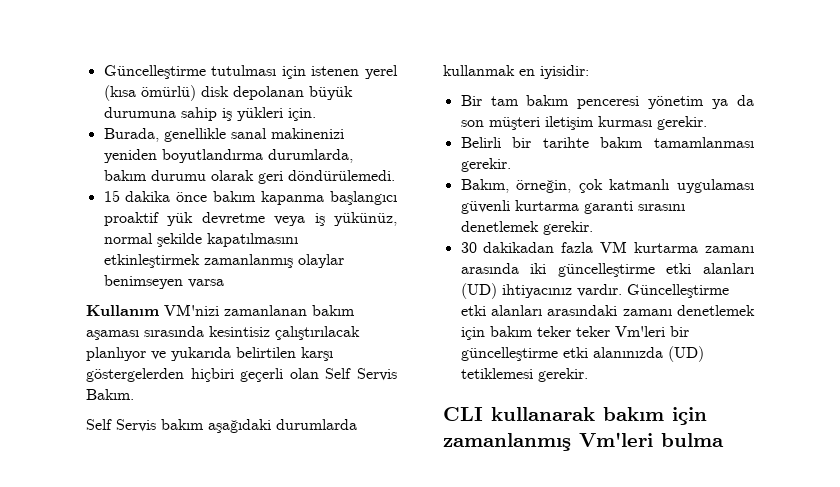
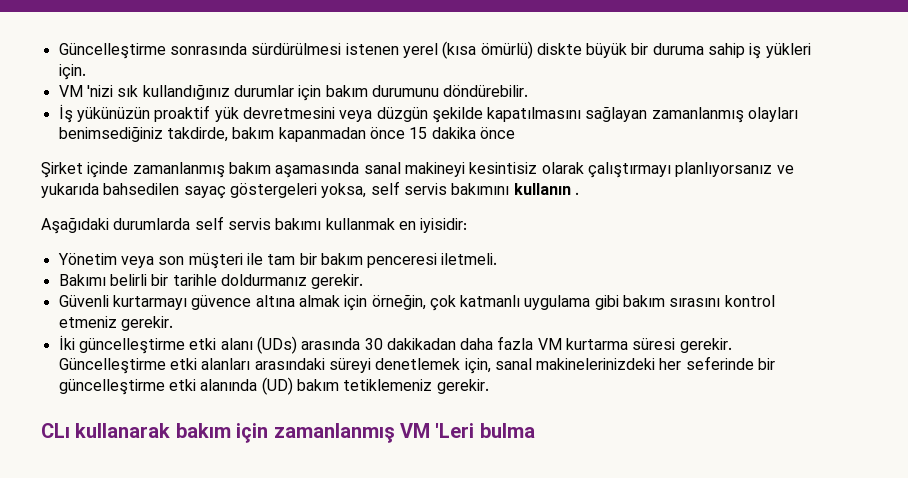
[103,65,306,79] Güncelleştirme tutulması için -> [58,43,342,59] Güncelleştirme sonrasında sürdürülmesi
[200,86,353,100] [103,107,176,118] disk depolanan büyük durumuna -> [536,43,704,58] diskte büyük bir duruma
[103,128,344,142] [103,149,353,163] [103,170,395,184] [103,190,397,205] [103,212,397,226] [103,233,298,247] [103,254,344,268] [103,275,224,289] [86,304,355,316] [86,326,360,340] [86,347,333,361] [86,368,397,382] [86,389,134,400] [86,419,357,433] [443,65,589,79] [460,95,754,109] [460,116,707,130] [460,137,754,148] [460,158,511,172] [460,179,754,193] [460,200,685,214] [460,221,593,235] Burada, genellikle sanal makinenizi yeniden boyutlandırma durumlarda, bakım durumu olarak geri döndürülemedi. // 15 dakika önce bakım kapanma başlangıcı proaktif yük devretme veya iş yükünüz, normal şekilde kapatılmasını etkinleştirmek zamanlanmış olaylar benimseyen varsa // Kullanım VM'nizi zamanlanan bakım aşaması sırasında kesintisiz çalıştırılacak planlıyor ve yukarıda belirtilen karşı göstergelerden hiçbiri geçerli olan Self Servis Bakım. // Self Servis bakım aşağıdaki durumlarda kullanmak en iyisidir: // Bir tam bakım penceresi yönetim ya da son müşteri iletişim kurması gerekir. // Belirli bir tarihte bakım tamamlanması gerekir. // Bakım, örneğin, çok katmanlı uygulaması güvenli kurtarma garanti sırasını denetlemek gerekir. // -> [58,84,529,101] [58,104,799,123] [58,126,515,142] [41,162,794,178] [41,181,579,199] [41,216,468,234] [57,253,498,269] [58,274,364,289] [58,294,775,311] [58,316,173,331] [58,335,361,354] VM 'nizi sık kullandığınız durumlar için bakım durumunu döndürebilir. // İş yükünüzün proaktif yük devretmesini veya düzgün şekilde kapatılmasını sağlayan zamanlanmış olayları benimsediğiniz takdirde, bakım kapanmadan önce 15 dakika önce // Şirket içinde zamanlanmış bakım aşamasında sanal makineyi kesintisiz olarak çalıştırmayı planlıyorsanız ve yukarıda bahsedilen sayaç göstergeleri yoksa, self servis bakımını kullanın . // Aşağıdaki durumlarda self servis bakımı kullanmak en iyisidir: // Yönetim veya son müşteri ile tam bir bakım penceresi iletmeli. // Bakımı belirli bir tarihle doldurmanız gerekir. // Güvenli kurtarmayı güvence altına almak için örneğin, çok katmanlı uygulama gibi bakım sırasını kontrol etmeniz gerekir. // İki güncelleştirme etki alanı (UDs) arasında
(555, 247) none -> [460,338,494,350] daha
[705,246,754,253] [460,263,754,277] [460,283,729,299] [460,305,755,316] [460,326,689,340] [460,346,704,362] [460,368,588,382] [443,407,483,421] zamanı arasında iki güncelleştirme etki alanları (UD) ihtiyacınız vardır. Güncelleştirme etki alanları arasındaki zamanı denetlemek için bakım teker teker Vm'leri bir güncelleştirme etki alanınızda (UD) tetiklemesi gerekir. // CLI -> [632,338,732,353] [58,356,776,374] [58,377,489,395] [41,423,70,438] süresi gerekir. Güncelleştirme etki alanları arasındaki süreyi denetlemek için, sanal makinelerinizdeki her seferinde bir güncelleştirme etki alanında (UD) bakım tetiklemeniz gerekir. // CLı
[579,432,653,447] Vm'leri -> [400,423,475,438] VM 'Leri

